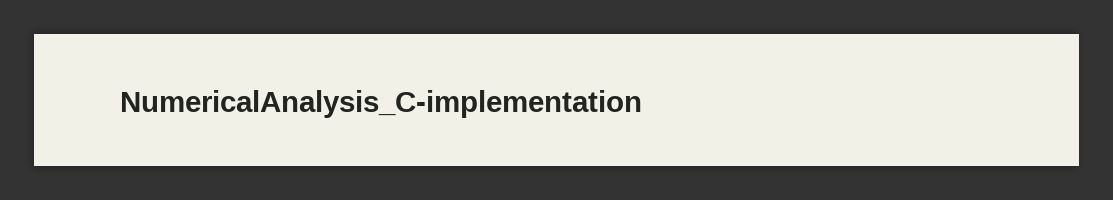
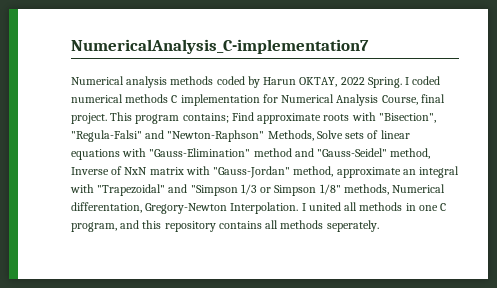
[120,90,642,118] NumericalAnalysis_C-implementation -> [71,39,369,54] [71,76,441,88] [71,94,445,106] [71,112,436,124] [71,130,410,142] [71,148,431,160] [71,166,460,178] [70,184,446,196] [71,202,447,214] [71,220,379,232] NumericalAnalysis_C-implementation7 // Numerical analysis methods coded by Harun OKTAY, 2022 Spring. I coded numerical methods C implementation for Numerical Analysis Course, final project. This program contains; Find approximate roots with "Bisection", "Regula-Falsi" and "Newton-Raphson" Methods, Solve sets of linear equations with "Gauss-Elimination" method and "Gauss-Seidel" method, Inverse of NxN matrix with "Gauss-Jordan" method, approximate an integral with "Trapezoidal" and "Simpson 1/3 or Simpson 1/8" methods, Numerical differentation, Gregory-Newton Interpolation. I united all methods in one C program, and this repository contains all methods seperately.

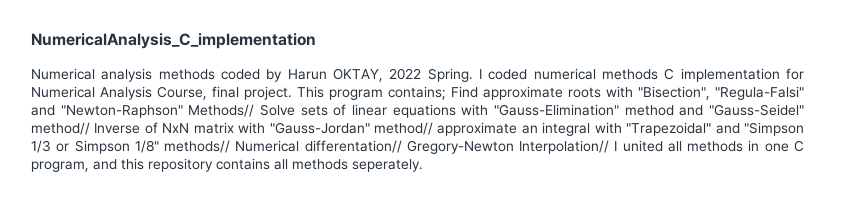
[71,39,369,54] NumericalAnalysis_C-implementation7 -> [31,33,316,49] NumericalAnalysis_C_implementation
[267,130,314,141] Methods, -> [188,104,255,117] Methods//
[390,148,431,159] method, -> [31,122,90,135] method//
[293,166,334,177] method, -> [374,122,433,135] method//
[343,184,446,195] [71,202,299,214] methods, Numerical differentation, Gregory-Newton Interpolation. -> [164,140,610,154] methods// Numerical differentation// Gregory-Newton Interpolation//

